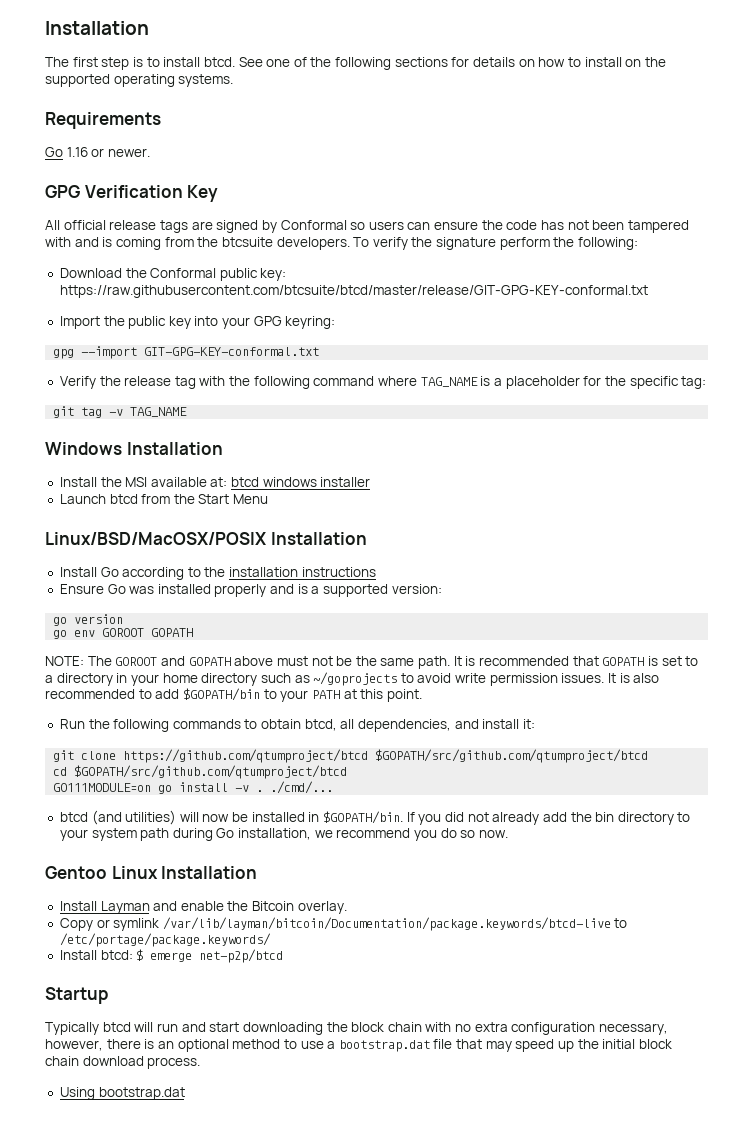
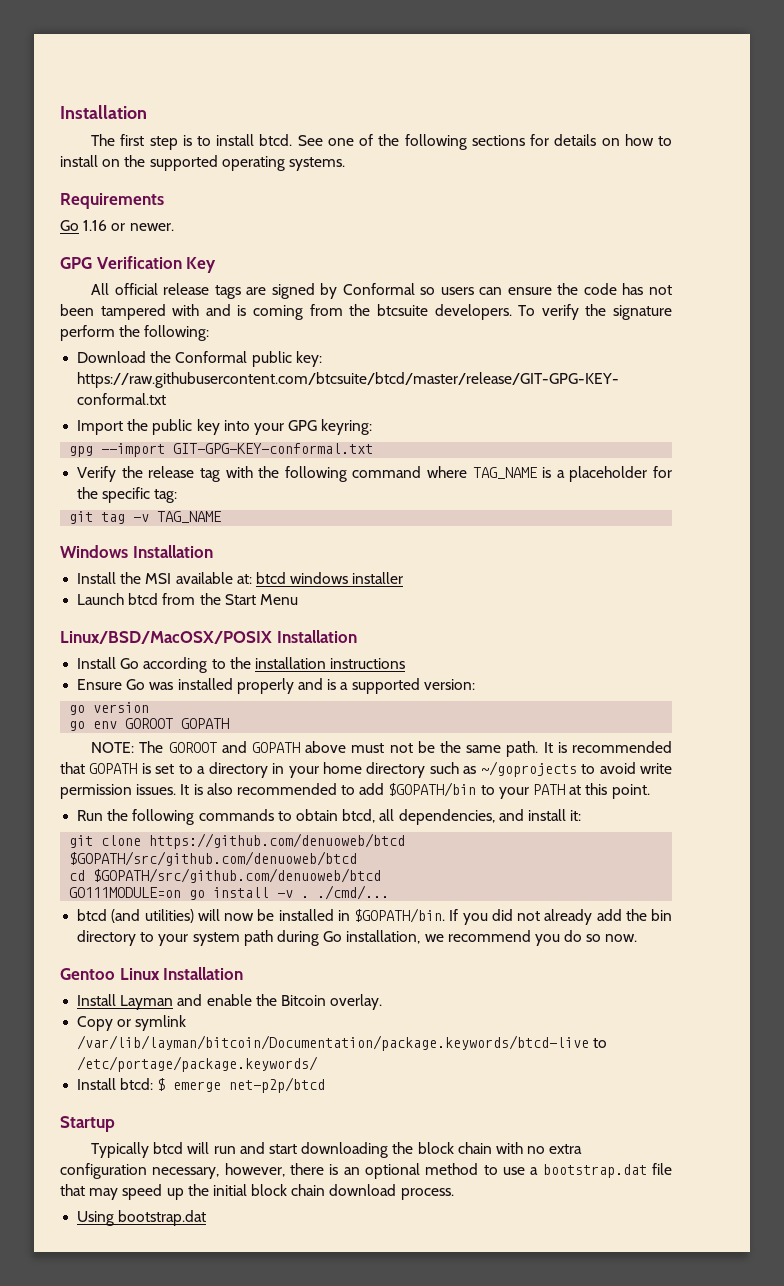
[123,749,649,763] https://github.com/qtumproject/btcd $GOPATH/src/github.com/qtumproject/btcd -> [149,833,406,849] [69,851,358,866] https://github.com/denuoweb/btcd $GOPATH/src/github.com/denuoweb/btcd
[74,765,348,779] $GOPATH/src/github.com/qtumproject/btcd -> [93,868,382,883] $GOPATH/src/github.com/denuoweb/btcd

